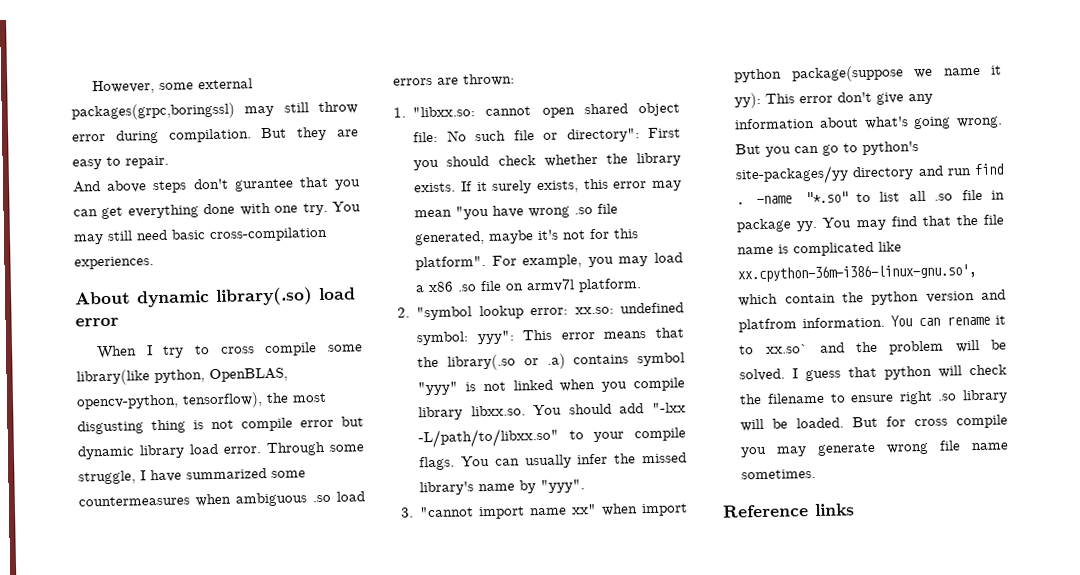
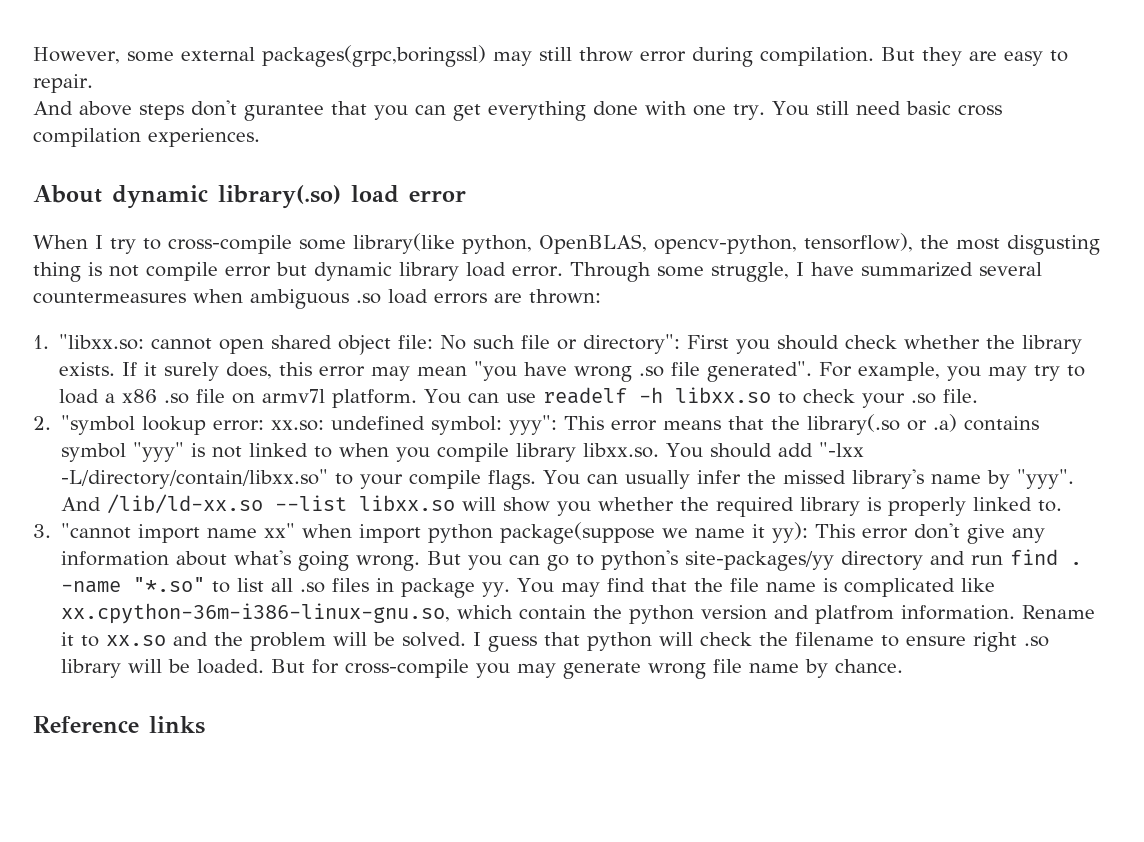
[73,233,104,245] may -> (809, 108) none
[209,226,328,243] cross-compilation -> [957,105,1002,116] [33,128,141,147] cross compilation
[220,342,318,357] cross compile -> [168,235,292,254] cross-compile
[271,470,306,478] some -> [978,262,1042,276] several
[536,180,579,194] exists, -> [226,362,273,379] does,
[414,228,640,246] [415,255,487,271] generated, maybe it's not for this platform". -> [707,361,813,382] generated".
(649, 261) none -> [1034,365,1086,381] try to
(643, 285) none -> [424,387,979,408] You can use readelf -h libxx.so to check your .so file.
(553, 385) none -> [314,446,333,458] to
[418,427,560,449] -L/path/to/libxx.so" -> [61,469,329,489] -L/directory/contain/libxx.so"
(586, 486) none -> [61,494,1063,517] And /lib/ld-xx.so --list libxx.so will show you whether the required library is properly linked to.
[961,189,983,201] file -> [332,578,370,592] files
[737,263,977,283] xx.cpython-36m-i386-linux-gnu.so', -> [61,603,451,624] xx.cpython-36m-i386-linux-gnu.so,
[889,315,991,327] You can rename -> [1022,605,1096,619] Rename
[765,344,809,354] xx.so` -> [106,635,167,646] xx.so
[914,414,1008,429] cross compile -> [345,659,470,678] cross-compile
[741,468,817,480] sometimes. -> [805,659,904,678] by chance.

